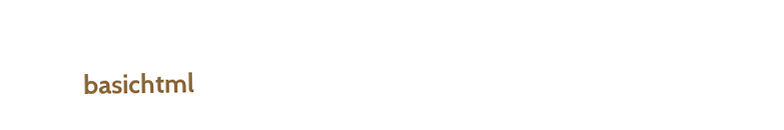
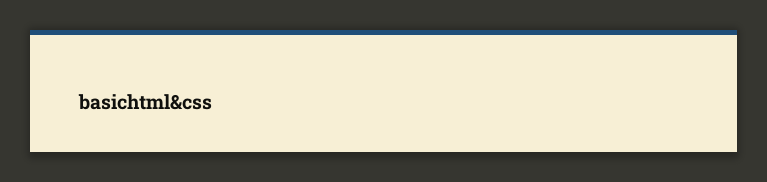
[83,72,195,95] basichtml -> [78,94,212,110] basichtml&css

